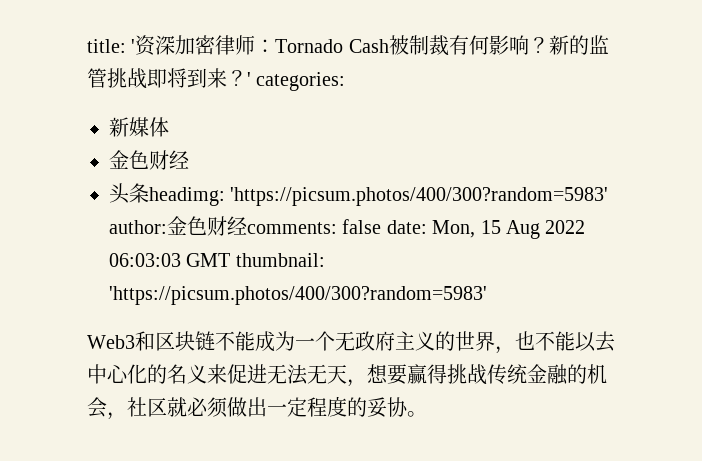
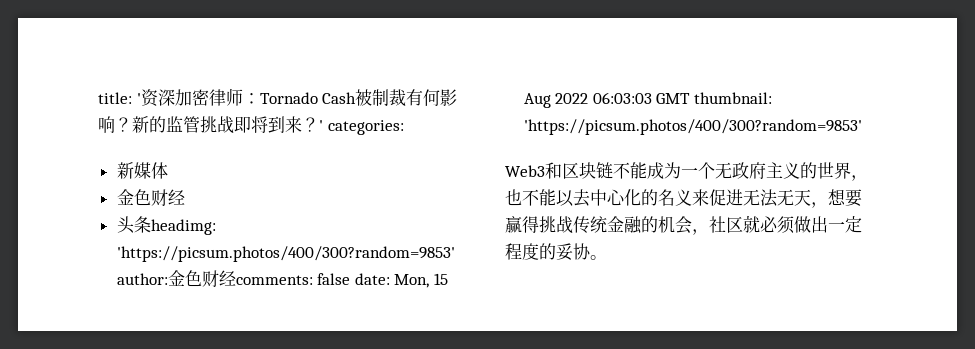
[230,187,609,206] 'https://picsum.photos/400/300?random=5983' -> [116,246,455,262] 'https://picsum.photos/400/300?random=9853'
[109,286,487,305] 'https://picsum.photos/400/300?random=5983' -> [523,119,862,135] 'https://picsum.photos/400/300?random=9853'

